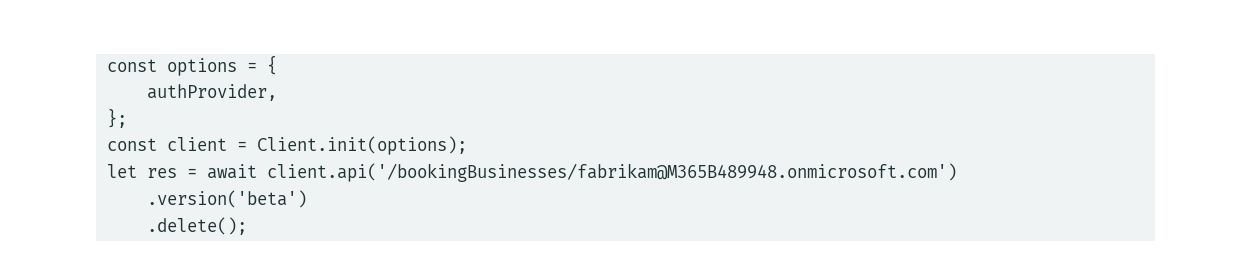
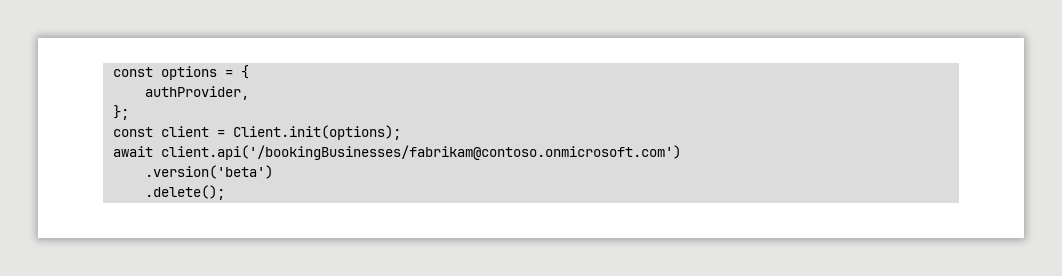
[107,163,958,182] let res = await client.api('/bookingBusinesses/fabrikam@M365B489948.onmicrosoft.com') -> [112,145,681,160] await client.api('/bookingBusinesses/fabrikam@contoso.onmicrosoft.com')

